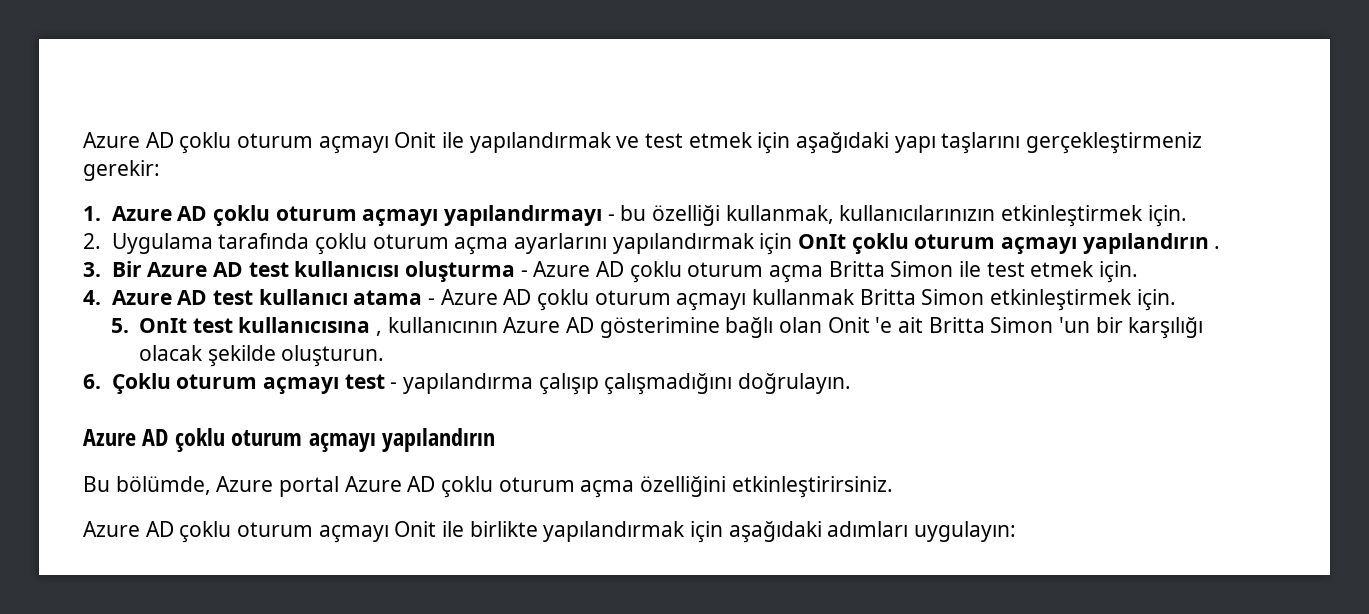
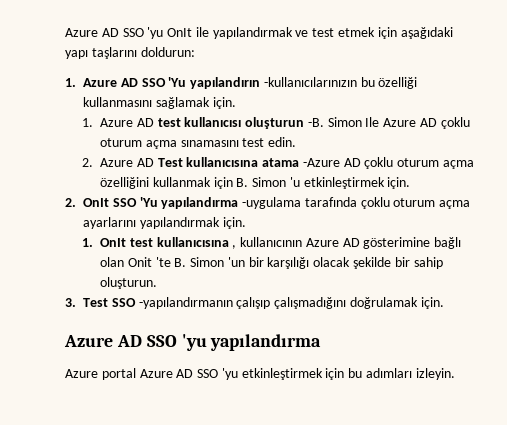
[83,132,437,154] Azure AD çoklu oturum açmayı Onit -> [65,27,193,39] Azure AD SSO 'yu OnIt
[1026,132,1203,154] [83,160,160,181] [83,205,1187,227] [83,233,213,254] gerçekleştirmeniz gerekir: // 1. Azure AD çoklu oturum açmayı yapılandırmayı - bu özelliği kullanmak, kullanıcılarınızın etkinleştirmek için. // 2. Uygulama -> [140,47,195,57] [65,77,418,89] [83,97,236,109] [81,117,470,129] [99,137,297,149] [81,157,474,169] [99,177,411,189] [65,197,302,209] doldurun: // 1. Azure AD SSO 'Yu yapılandırın -kullanıcılarınızın bu özelliği kullanmasını sağlamak için. // 1. Azure AD test kullanıcısı oluşturun -B. Simon Ile Azure AD çoklu oturum açma sınamasını test edin. // 2. Azure AD Test kullanıcısına atama -Azure AD çoklu oturum açma özelliğini kullanmak için B. Simon 'u etkinleştirmek için. // 2. OnIt SSO 'Yu yapılandırma -uygulama
[759,233,1221,255] [83,261,1138,283] [83,289,1176,311] [110,318,129,333] için OnIt çoklu oturum açmayı yapılandırın . // 3. Bir Azure AD test kullanıcısı oluşturma - Azure AD çoklu oturum açma Britta Simon ile test etmek için. // 4. Azure AD test kullanıcı atama - Azure AD çoklu oturum açmayı kullanmak Britta Simon etkinleştirmek için. // 5. -> [222,217,246,229] [81,238,93,247] için. // 1.
[875,317,985,333] 'e ait Britta -> [155,257,187,267] 'te B.
(276, 356) none -> [394,257,443,269] bir sahip
[83,373,851,395] [83,428,496,452] [83,476,893,498] [83,521,1017,543] 6. Çoklu oturum açmayı test - yapılandırma çalışıp çalışmadığını doğrulayın. // Azure AD çoklu oturum açmayı yapılandırın // Bu bölümde, Azure portal Azure AD çoklu oturum açma özelliğini etkinleştirirsiniz. // Azure AD çoklu oturum açmayı Onit ile birlikte yapılandırmak için aşağıdaki adımları uygulayın: -> [65,297,444,309] [64,334,322,351] [65,368,455,380] 3. Test SSO -yapılandırmanın çalışıp çalışmadığını doğrulamak için. // Azure AD SSO 'yu yapılandırma // Azure portal Azure AD SSO 'yu etkinleştirmek için bu adımları izleyin.

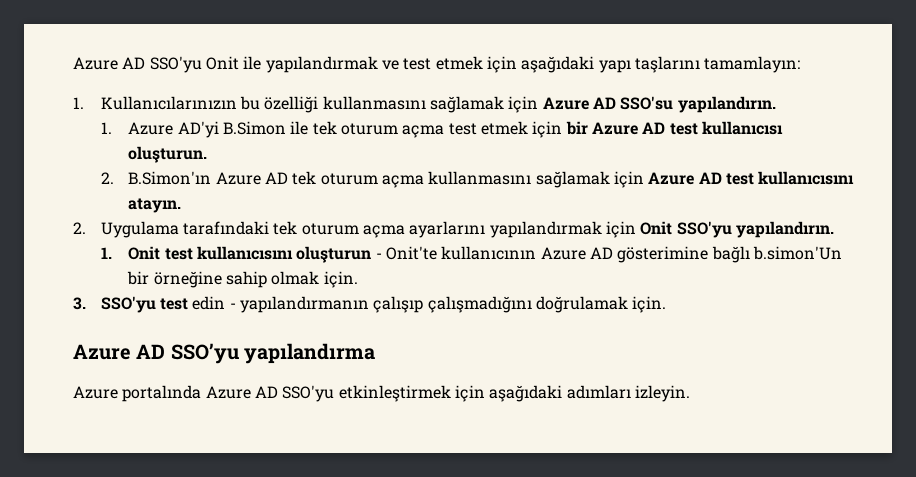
[65,27,193,39] Azure AD SSO 'yu OnIt -> [73,56,239,73] Azure AD SSO'yu Onit
[140,47,195,57] [65,77,418,89] [83,97,236,109] [81,117,470,129] [99,137,297,149] [81,157,474,169] [99,177,411,189] [65,197,471,209] [83,217,246,229] [81,237,237,249] doldurun: // 1. Azure AD SSO 'Yu yapılandırın -kullanıcılarınızın bu özelliği kullanmasını sağlamak için. // 1. Azure AD test kullanıcısı oluşturun -B. Simon Ile Azure AD çoklu oturum açma sınamasını test edin. // 2. Azure AD Test kullanıcısına atama -Azure AD çoklu oturum açma özelliğini kullanmak için B. Simon 'u etkinleştirmek için. // 2. OnIt SSO 'Yu yapılandırma -uygulama tarafında çoklu oturum açma ayarlarını yapılandırmak için. // 1. OnIt test kullanıcısına , -> [704,56,801,73] [73,96,776,113] [100,121,783,138] [128,146,208,163] [100,171,855,188] [128,198,182,213] [73,221,834,238] [100,246,437,263] tamamlayın: // 1. Kullanıcılarınızın bu özelliği kullanmasını sağlamak için Azure AD SSO'su yapılandırın. // 1. Azure AD'yi B.Simon ile tek oturum açma test etmek için bir Azure AD test kullanıcısı oluşturun. // 2. B.Simon'ın Azure AD tek oturum açma kullanmasını sağlamak için Azure AD test kullanıcısını atayın. // 2. Uygulama tarafındaki tek oturum açma ayarlarını yapılandırmak için Onit SSO'yu yapılandırın. // 1. Onit test kullanıcısını oluşturun - Onit'te
[99,257,443,269] [99,277,157,289] [65,297,233,309] olan Onit 'te B. Simon 'un bir karşılığı olacak şekilde bir sahip oluşturun. // 3. Test SSO -yapılandırmanın -> [752,246,842,260] [127,271,358,288] [73,296,369,313] b.simon'Un bir örneğine sahip olmak için. // 3. SSO'yu test edin - yapılandırmanın
[146,334,207,351] SSO 'yu -> [170,343,239,364] SSO’yu
[101,368,238,380] portal Azure AD SSO 'yu -> [122,385,335,402] portalında Azure AD SSO'yu
[348,368,363,378] bu -> [489,385,563,402] aşağıdaki

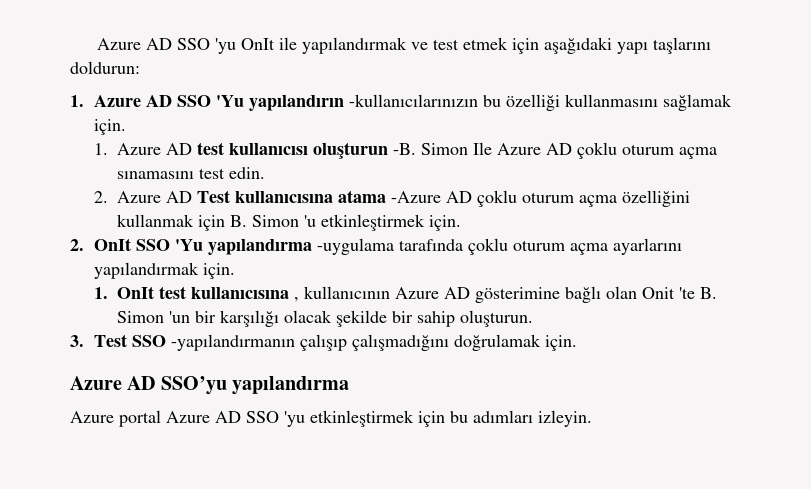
[73,56,239,73] Azure AD SSO'yu Onit -> [96,38,275,54] Azure AD SSO 'yu OnIt
[704,56,801,73] [73,96,776,113] [100,121,783,138] [128,146,208,163] [100,171,855,188] [128,198,182,213] [73,221,834,238] [100,246,437,263] tamamlayın: // 1. Kullanıcılarınızın bu özelliği kullanmasını sağlamak için Azure AD SSO'su yapılandırın. // 1. Azure AD'yi B.Simon ile tek oturum açma test etmek için bir Azure AD test kullanıcısı oluşturun. // 2. B.Simon'ın Azure AD tek oturum açma kullanmasını sağlamak için Azure AD test kullanıcısını atayın. // 2. Uygulama tarafındaki tek oturum açma ayarlarını yapılandırmak için Onit SSO'yu yapılandırın. // 1. Onit test kullanıcısını oluşturun - Onit'te -> [70,61,140,74] [70,94,732,111] [93,119,126,135] [93,142,718,159] [117,167,266,179] [93,190,691,207] [117,214,462,231] [70,238,682,255] [93,262,235,279] [93,286,300,302] doldurun: // 1. Azure AD SSO 'Yu yapılandırın -kullanıcılarınızın bu özelliği kullanmasını sağlamak için. // 1. Azure AD test kullanıcısı oluşturun -B. Simon Ile Azure AD çoklu oturum açma sınamasını test edin. // 2. Azure AD Test kullanıcısına atama -Azure AD çoklu oturum açma özelliğini kullanmak için B. Simon 'u etkinleştirmek için. // 2. OnIt SSO 'Yu yapılandırma -uygulama tarafında çoklu oturum açma ayarlarını yapılandırmak için. // 1. OnIt test kullanıcısına ,
[752,246,842,260] [127,271,358,288] [73,296,369,313] b.simon'Un bir örneğine sahip olmak için. // 3. SSO'yu test edin - yapılandırmanın -> [606,286,718,299] [117,310,534,327] [70,334,295,351] olan Onit 'te B. Simon 'un bir karşılığı olacak şekilde bir sahip oluşturun. // 3. Test SSO -yapılandırmanın
[122,385,335,402] portalında Azure AD SSO'yu -> [119,410,305,427] portal Azure AD SSO 'yu
[489,385,563,402] aşağıdaki -> [450,411,468,423] bu

